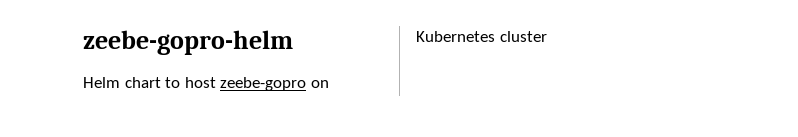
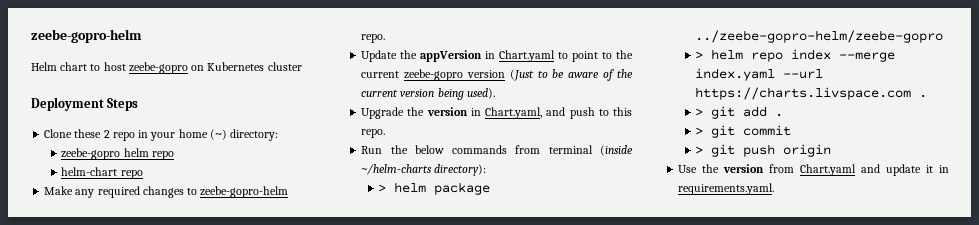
(547, 36) none -> [31,97,139,111] [44,129,279,141] [61,148,174,160] [61,167,143,179] [44,186,289,198] [361,34,386,43] [361,50,633,62] [361,69,633,81] [361,88,495,100] [361,107,632,119] [361,129,386,138] [361,145,633,156] [361,164,487,176] [378,182,491,195] [695,30,944,43] [695,49,896,62] [695,68,824,81] [695,87,928,100] [695,106,784,119] [695,125,792,138] [695,144,832,157] [678,164,949,176] [678,183,775,195] // Deployment Steps // Clone these 2 repo in your home (~) directory: // zeebe-gopro helm repo // helm-chart repo // Make any required changes to zeebe-gopro-helm repo. // Update the appVersion in Chart.yaml to point to the current zeebe-gopro version (Just to be aware of the current version being used). // Upgrade the version in Chart.yaml, and push to this repo. // Run the below commands from terminal (inside ~/helm-charts directory): // > helm package ../zeebe-gopro-helm/zeebe-gopro // > helm repo index --merge index.yaml --url https://charts.livspace.com . // > git add . // > git commit // > git push origin // Use the version from Chart.yaml and update it in requirements.yaml.

